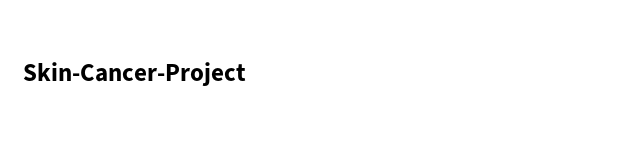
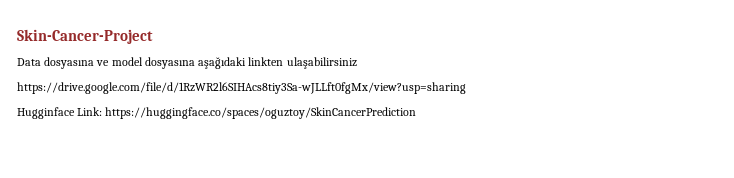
(246, 74) none -> [17,57,357,69] [17,82,466,94] [17,107,417,119] // Data dosyasına ve model dosyasına aşağıdaki linkten ulaşabilirsiniz // https://drive.google.com/file/d/1RzWR2l6SIHAcs8tiy3Sa-wJLLft0fgMx/view?usp=sharing // Hugginface Link: https://huggingface.co/spaces/oguztoy/SkinCancerPrediction

